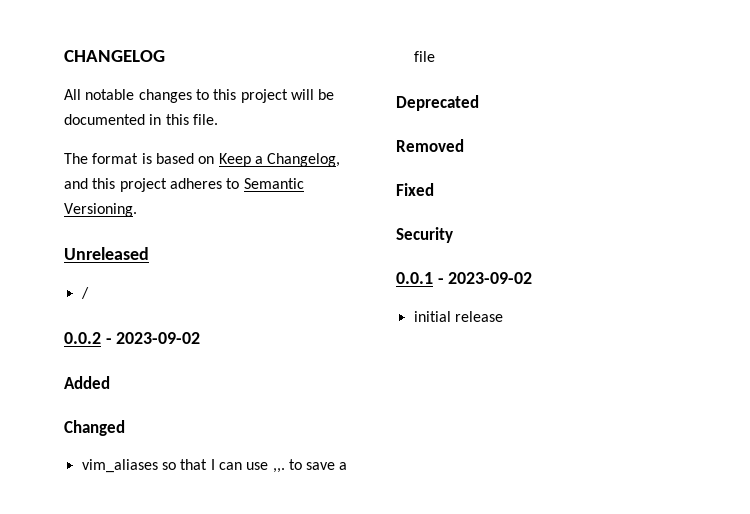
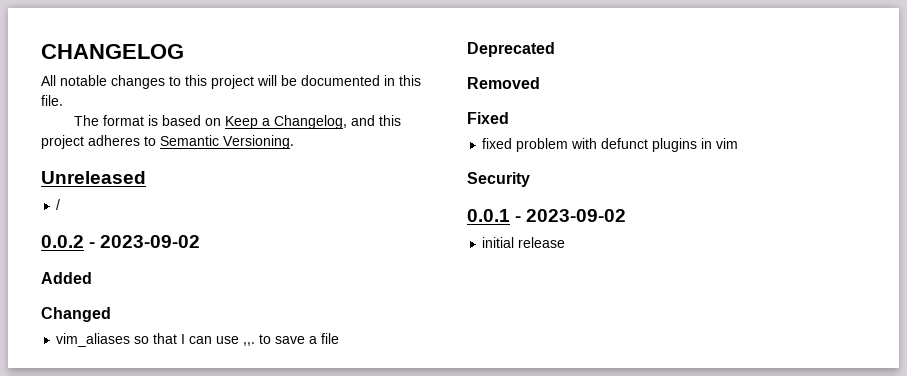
(434, 189) none -> [482,138,739,152] // fixed problem with defunct plugins in vim

